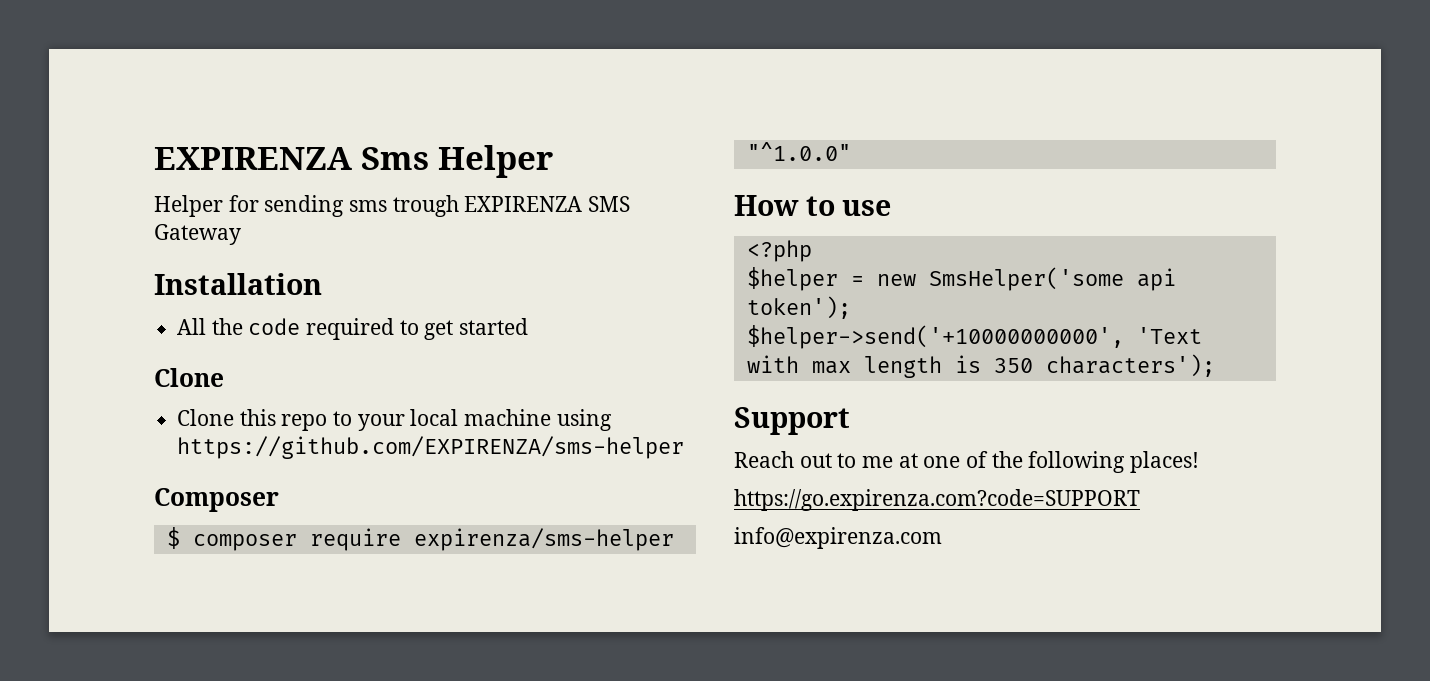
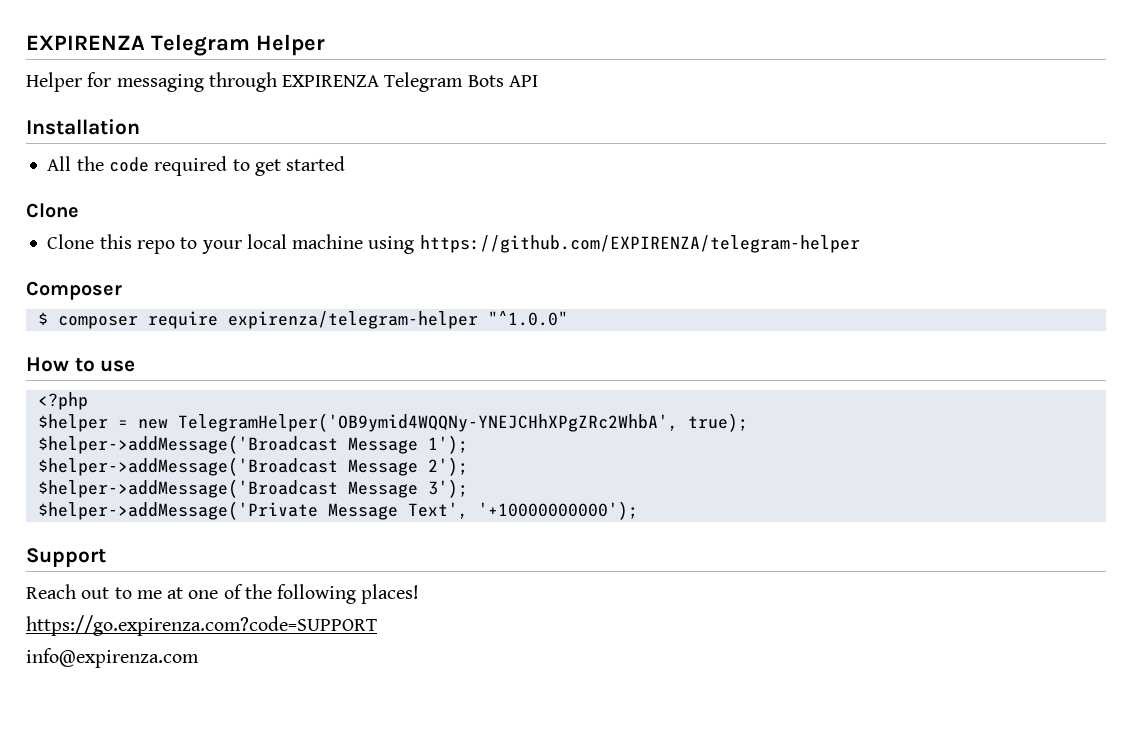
[154,147,429,170] EXPIRENZA Sms -> [26,34,250,56] EXPIRENZA Telegram
[264,195,631,217] [154,224,241,245] sending sms trough EXPIRENZA SMS Gateway -> [116,72,538,92] messaging through EXPIRENZA Telegram Bots API
[177,436,685,459] https://github.com/EXPIRENZA/sms-helper -> [419,235,860,253] https://github.com/EXPIRENZA/telegram-helper
[413,528,674,551] expirenza/sms-helper -> [227,311,478,329] expirenza/telegram-helper
[928,267,1176,291] [746,296,851,319] [746,325,1202,349] [746,354,1215,378] SmsHelper('some api token'); // $helper->send('+10000000000', 'Text with max length is 350 characters'); -> [177,413,748,432] [37,435,468,454] [37,457,468,476] [37,479,468,498] [37,501,638,520] TelegramHelper('OB9ymid4WQQNy-YNEJCHhXPgZRc2WhbA', true); // $helper->addMessage('Broadcast Message 1'); // $helper->addMessage('Broadcast Message 2'); // $helper->addMessage('Broadcast Message 3'); // $helper->addMessage('Private Message Text', '+10000000000');

